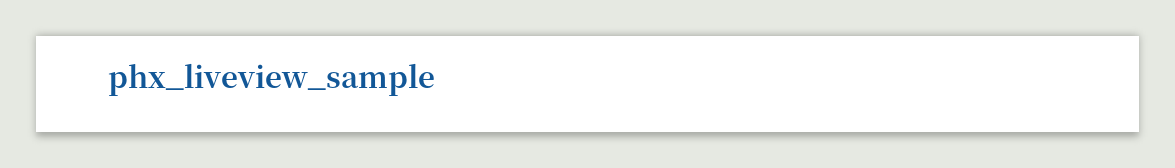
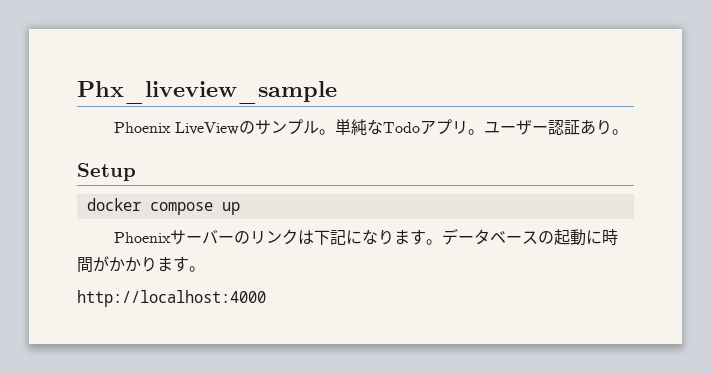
[108,63,435,96] phx_liveview_sample -> [77,81,337,104] [114,119,629,136] [77,163,136,181] [86,198,240,215] [114,228,619,246] [77,256,205,273] [77,290,266,307] Phx_liveview_sample // Phoenix LiveViewのサンプル。単純なTodoアプリ。ユーザー認証あり。 // Setup // docker compose up // Phoenixサーバーのリンクは下記になります。データベースの起動に時間がかかります。 // http://localhost:4000

